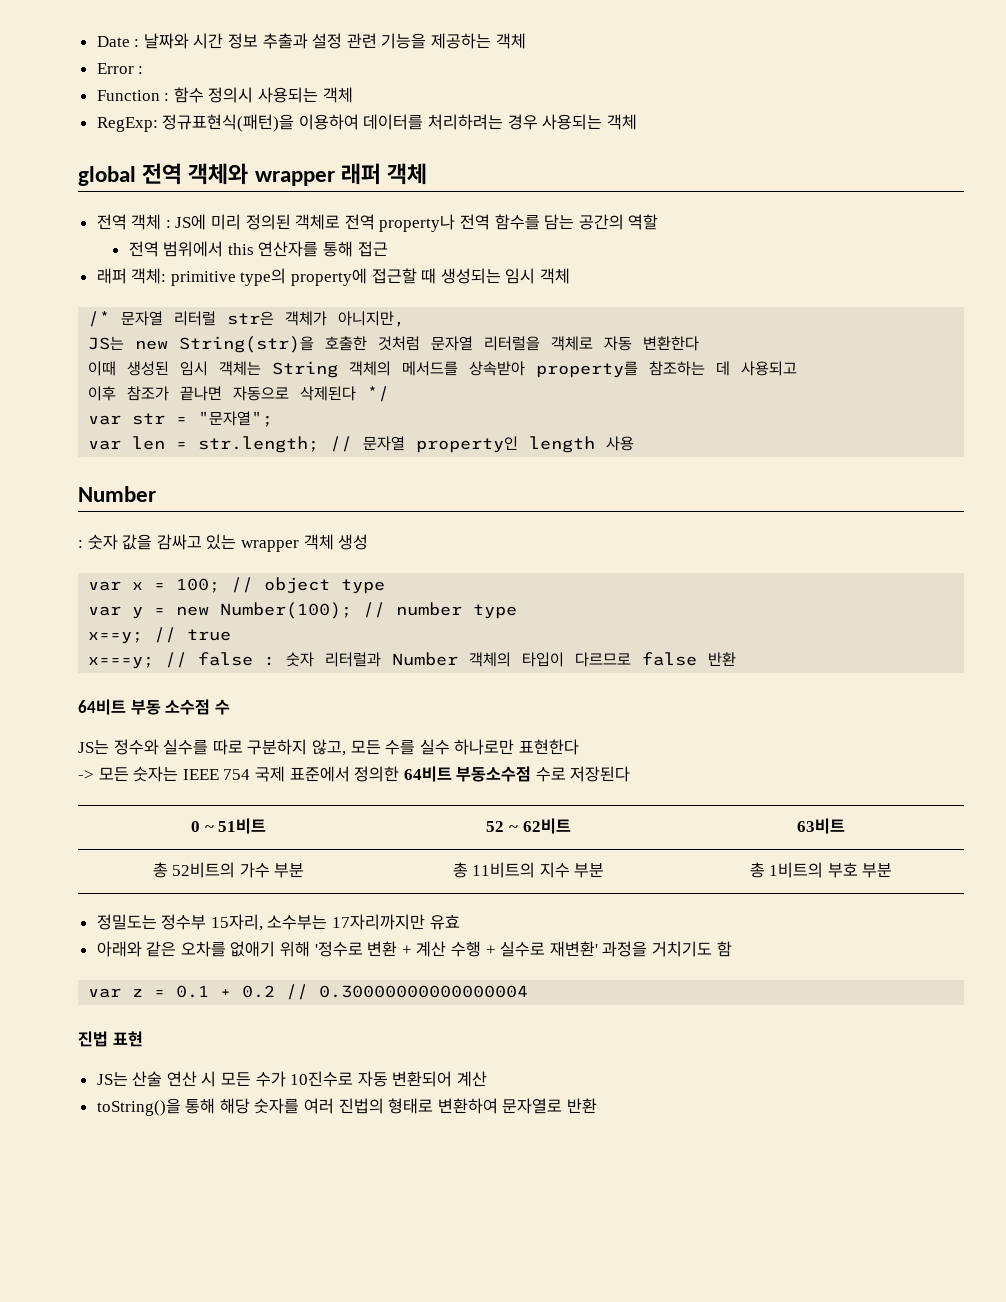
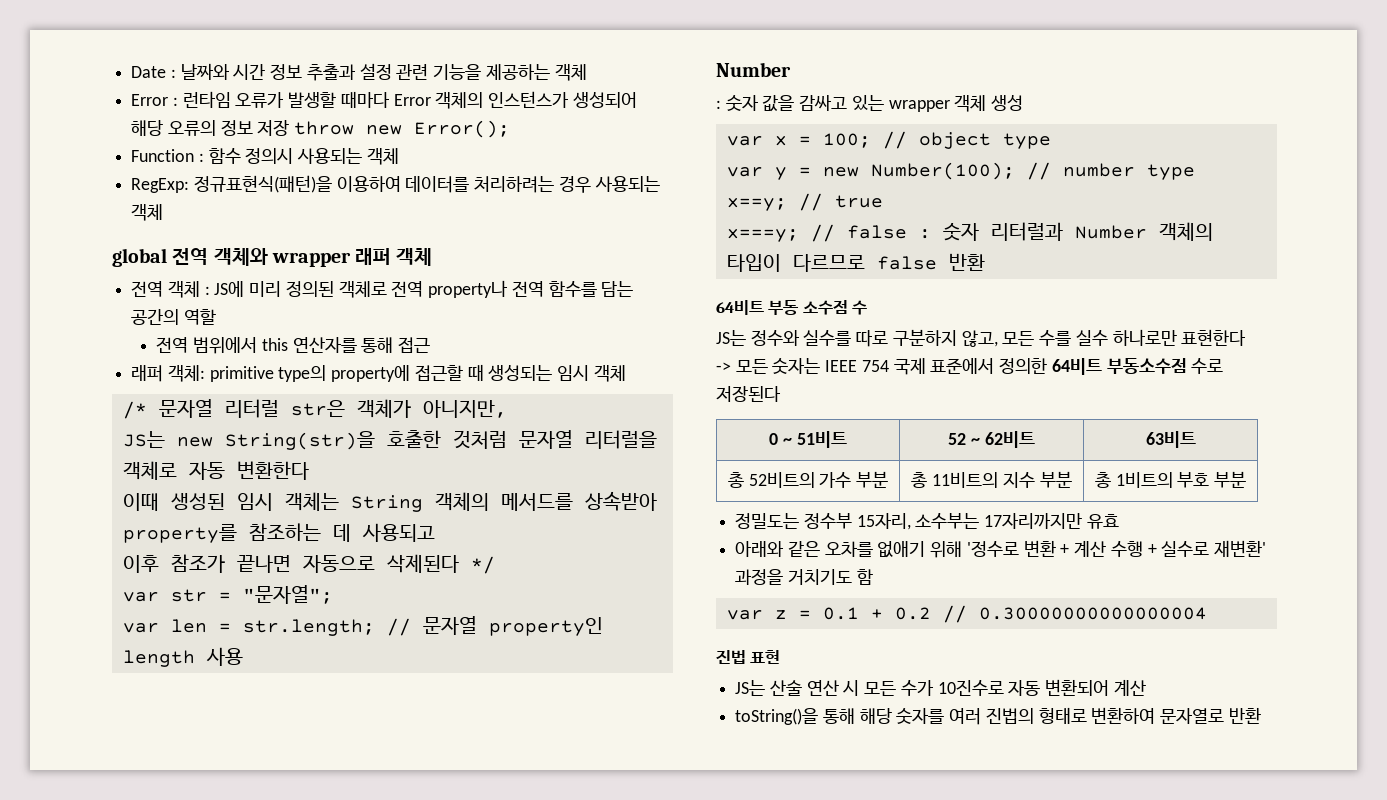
(144, 70) none -> [182,91,637,109] [131,120,511,138] 런타임 오류가 발생할 때마다 Error 객체의 인스턴스가 생성되어 해당 오류의 정보 저장 throw new Error();

